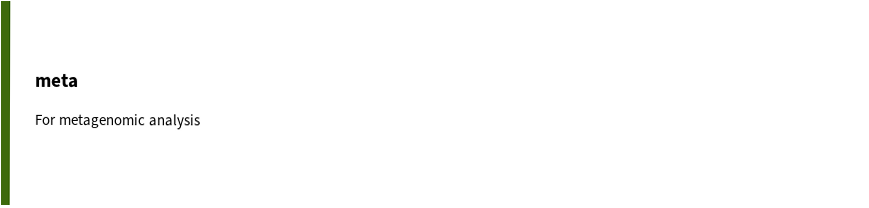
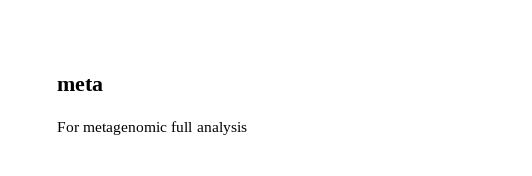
(146, 121) none -> [171,121,193,132] full

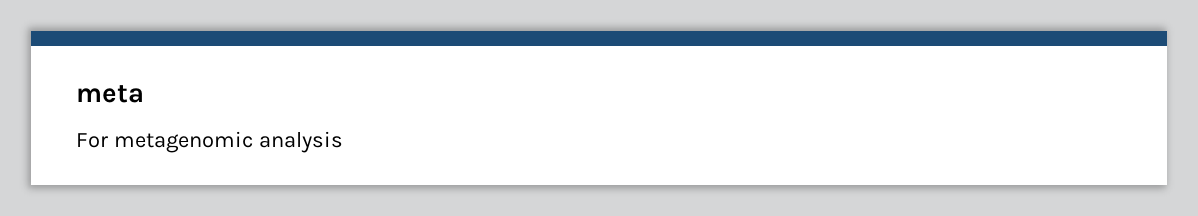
[171,121,193,132] full -> (253, 142) none

